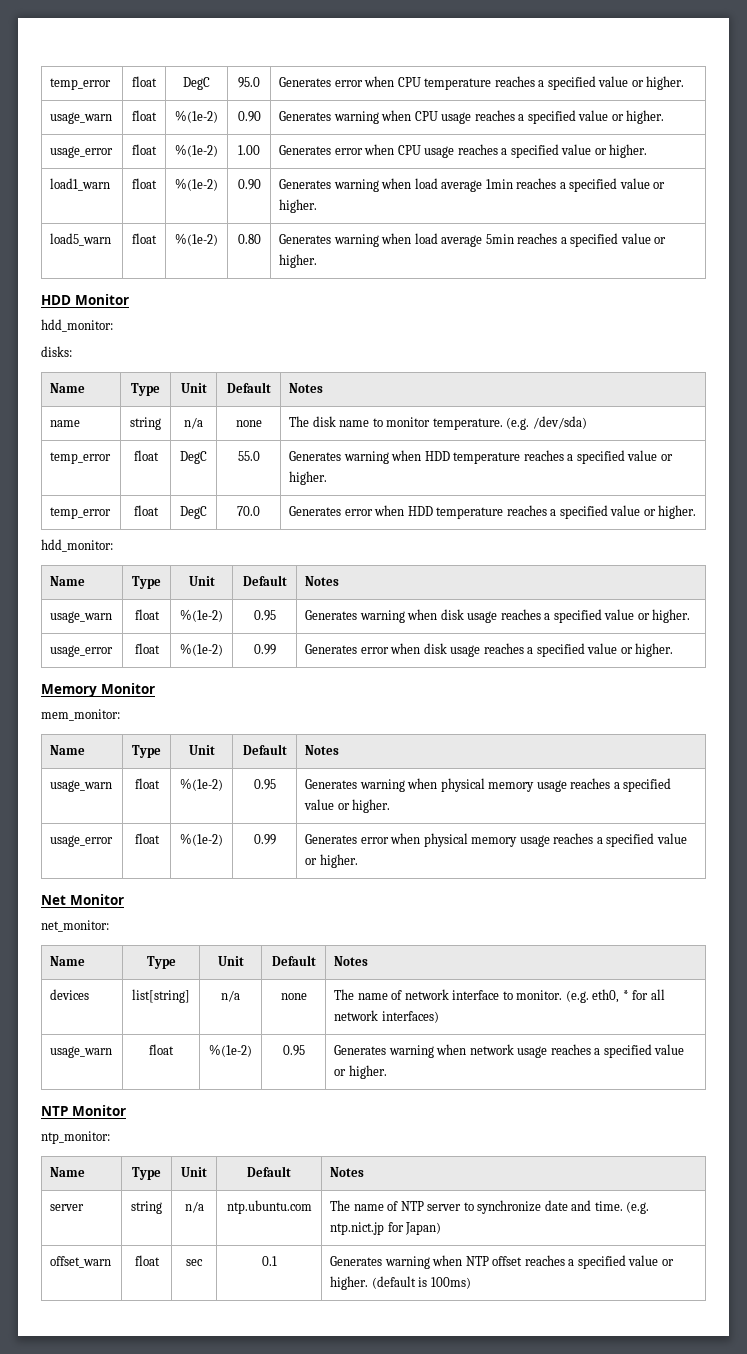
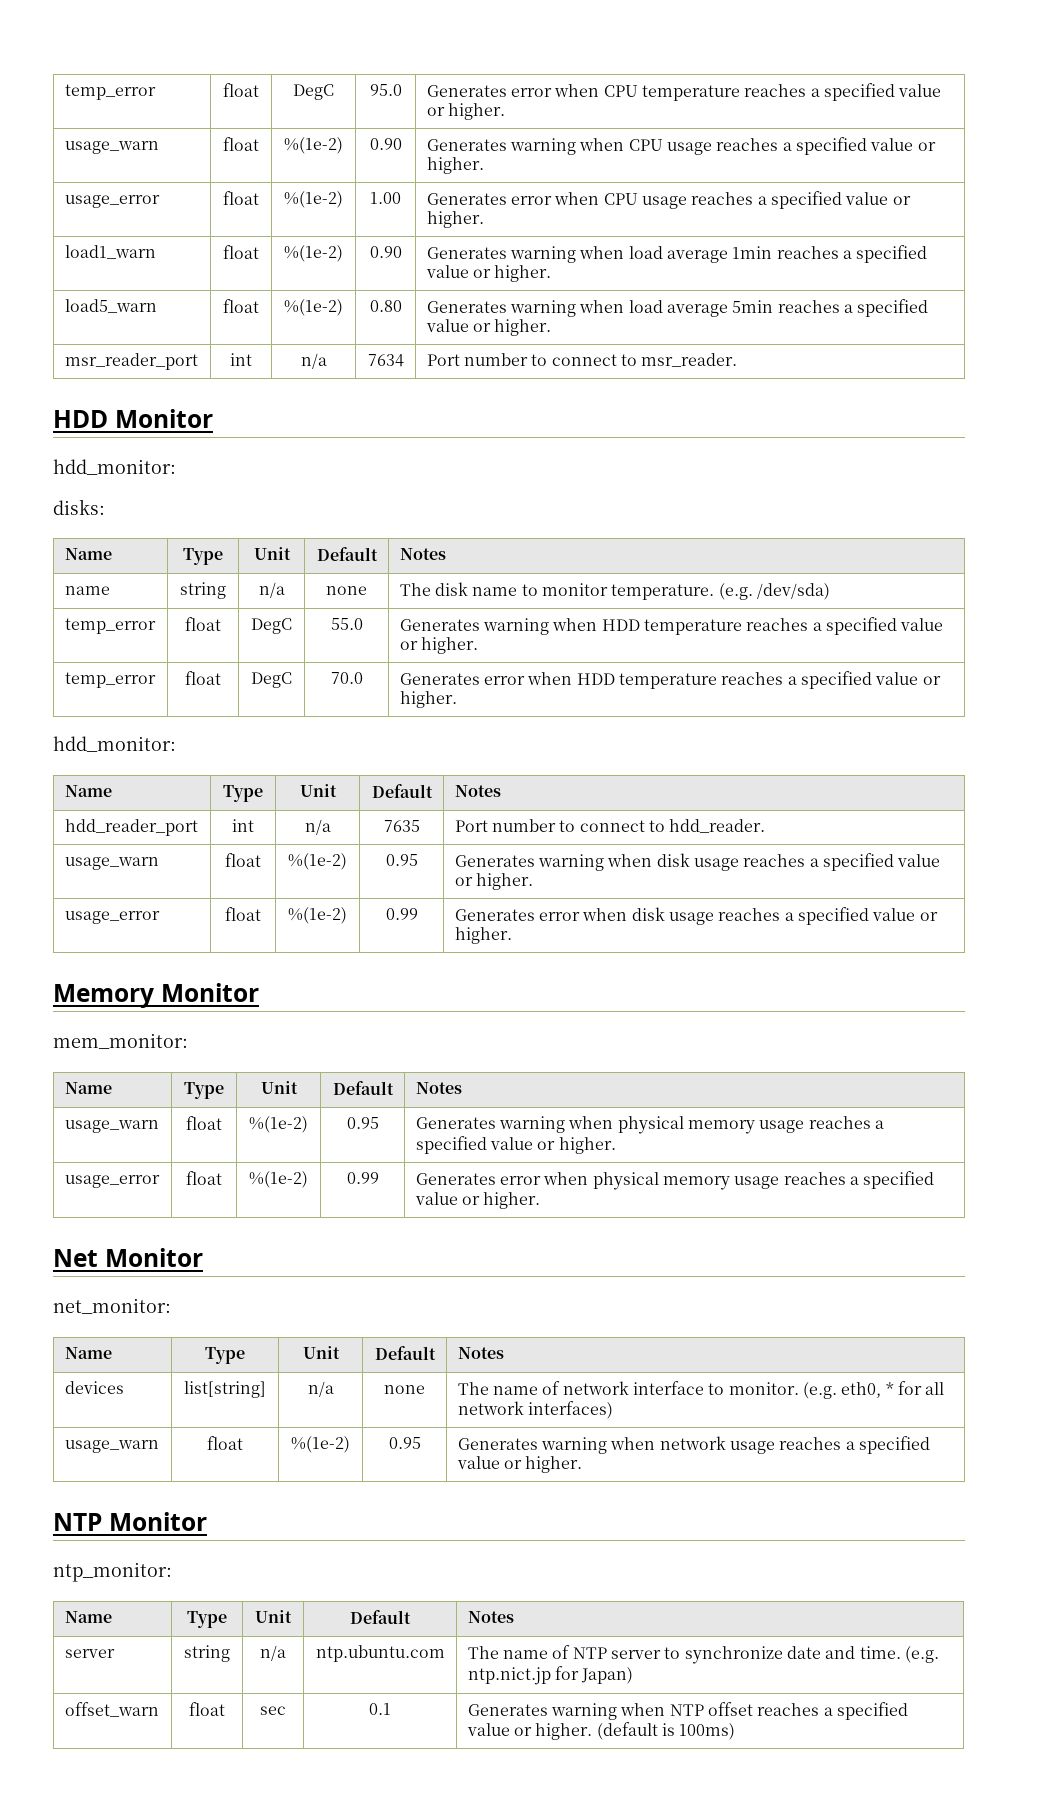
(318, 261) none -> [64,353,198,370] [230,353,252,366] [300,353,327,369] [367,354,404,367] [426,353,738,367] // msr_reader_port | int | n/a | 7634 | Port number to connect to msr_reader.
(340, 581) none -> [64,819,198,836] [232,819,254,832] [304,819,331,835] [383,820,420,832] [454,819,766,833] // hdd_reader_port | int | n/a | 7635 | Port number to connect to hdd_reader.

